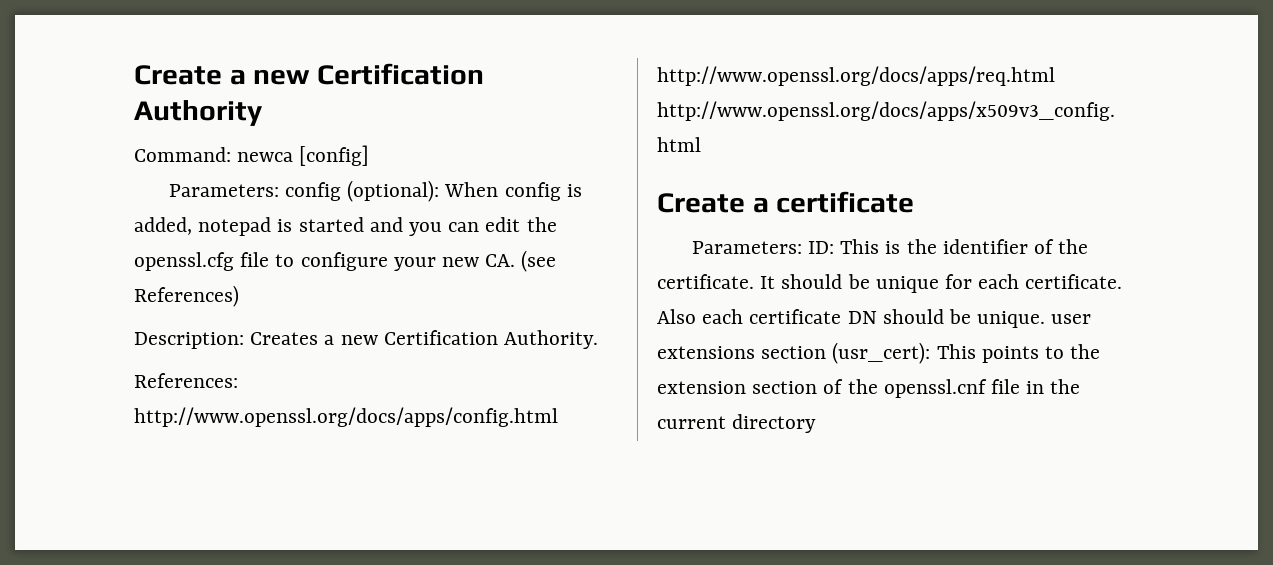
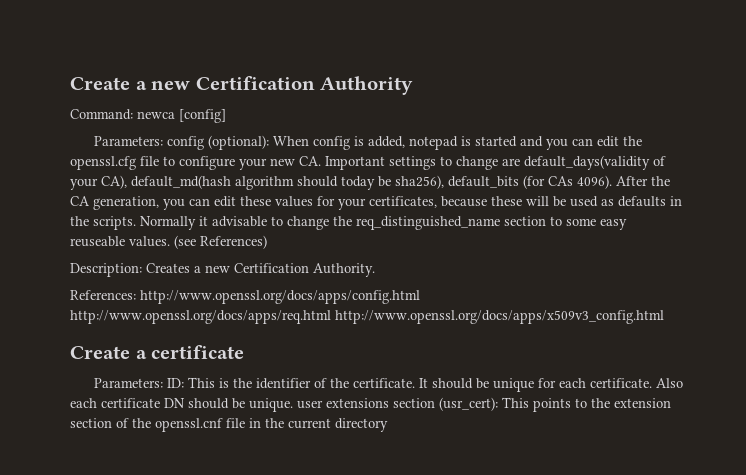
(516, 260) none -> [325,155,666,170] [70,175,670,190] [70,196,682,210] [70,216,627,230] [70,236,170,247] Important settings to change are default_days(validity of your CA), default_md(hash algorithm should today be sha256), default_bits (for CAs 4096). After the CA generation, you can edit these values for your certificates, because these will be used as defaults in the scripts. Normally it advisable to change the req_distinguished_name section to some easy reuseable values.

